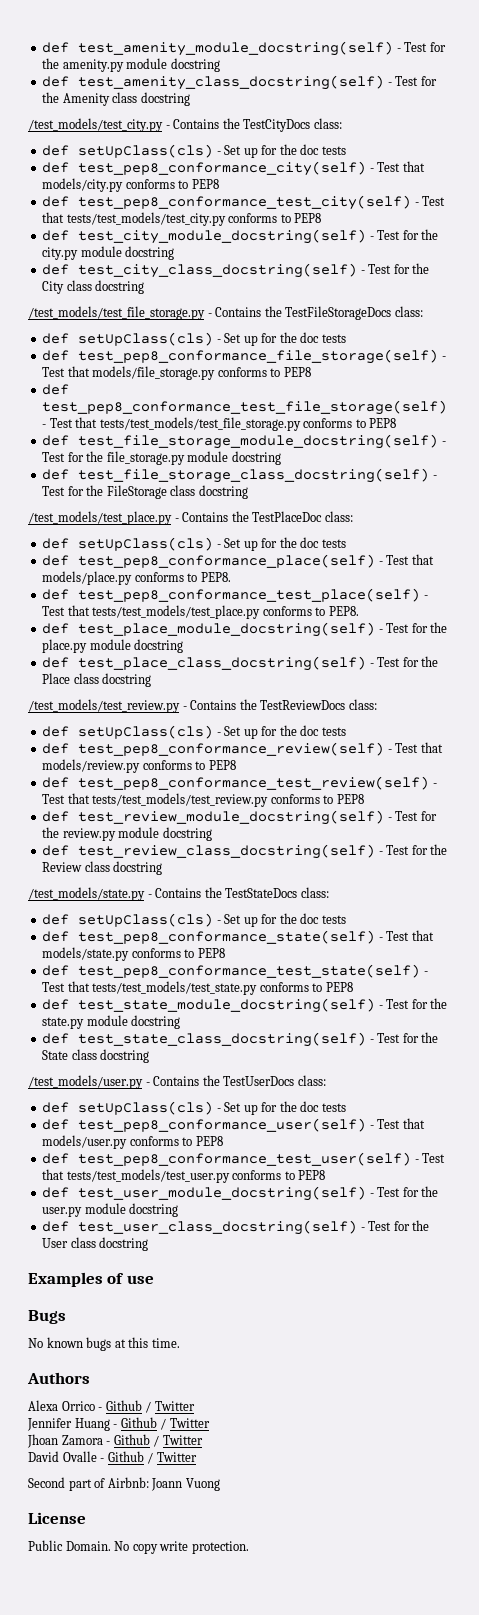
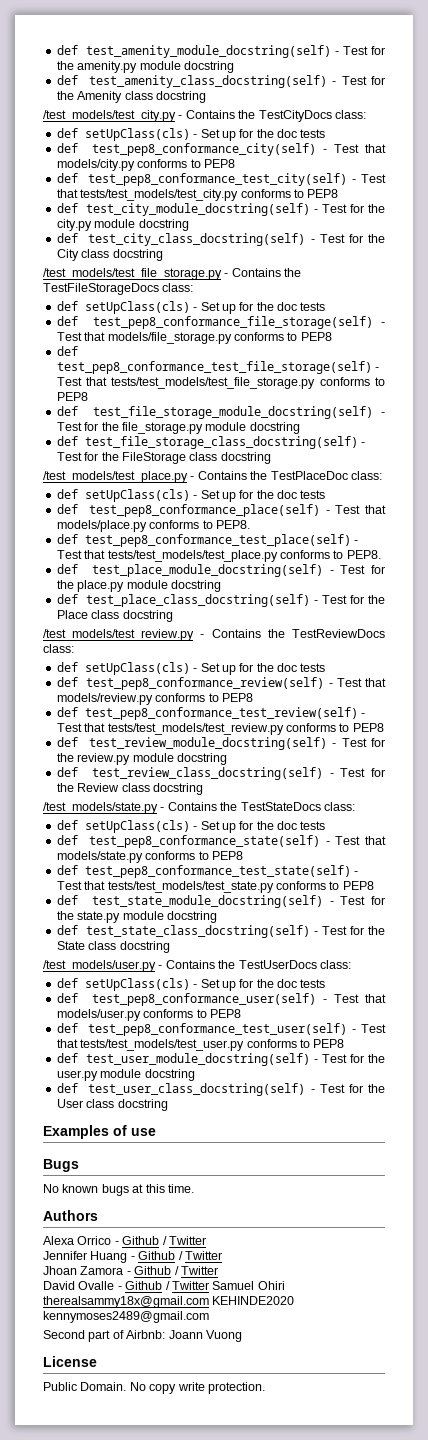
(197, 1457) none -> [212,1281,285,1290] [43,1296,295,1308] [43,1311,209,1323] Samuel Ohiri therealsammy18x@gmail.com KEHINDE2020 kennymoses2489@gmail.com

